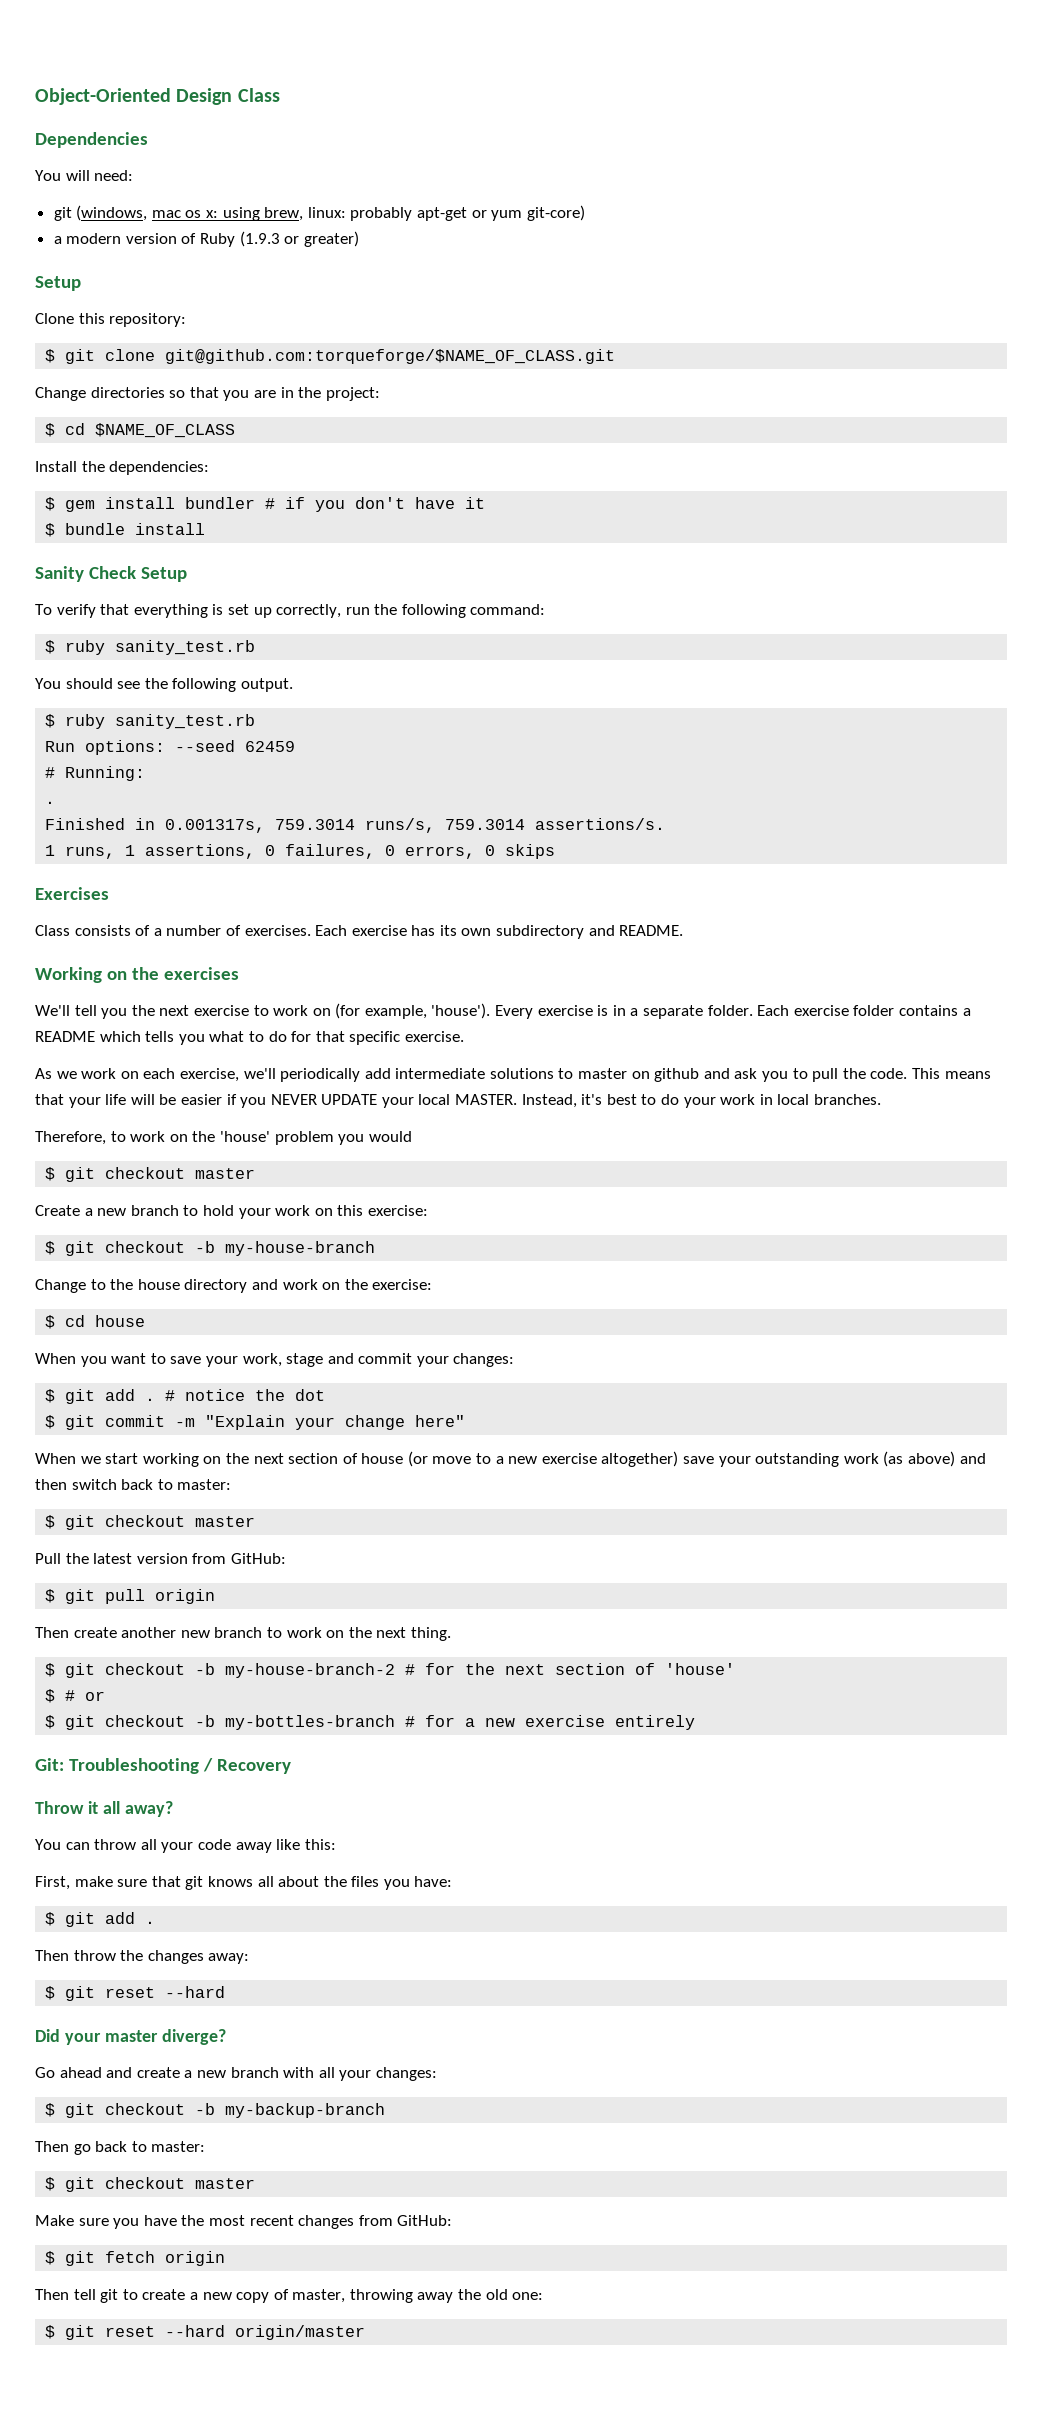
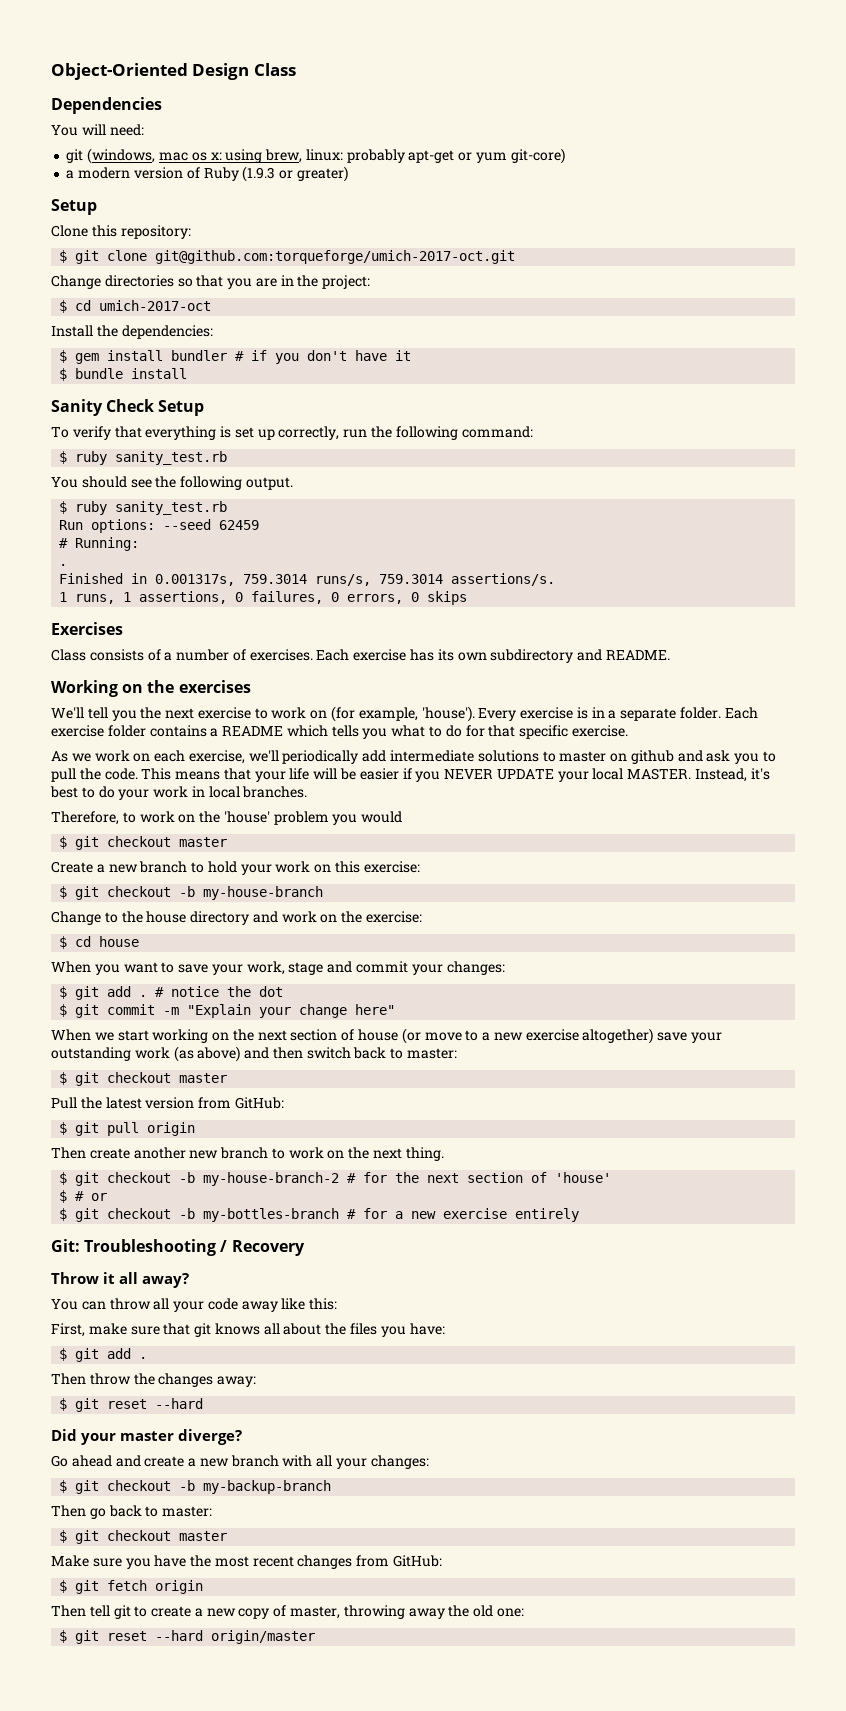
[165,349,616,364] git@github.com:torqueforge/$NAME_OF_CLASS.git -> [155,250,516,264] git@github.com:torqueforge/umich-2017-oct.git
[95,423,236,438] $NAME_OF_CLASS -> [99,300,212,311] umich-2017-oct

